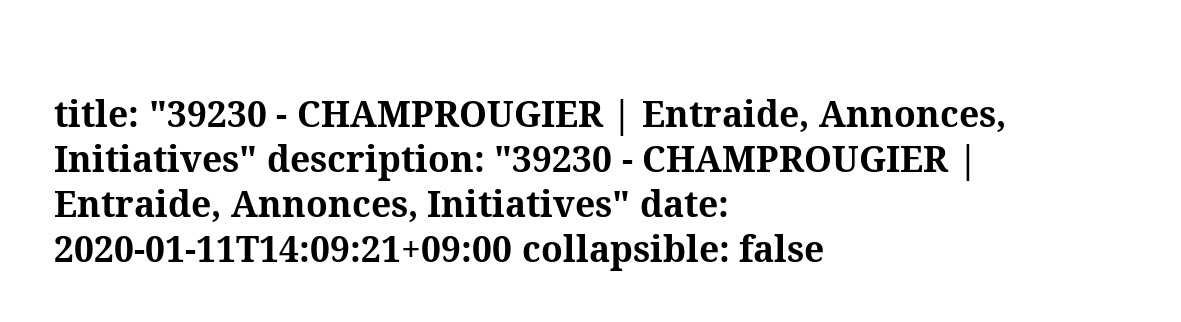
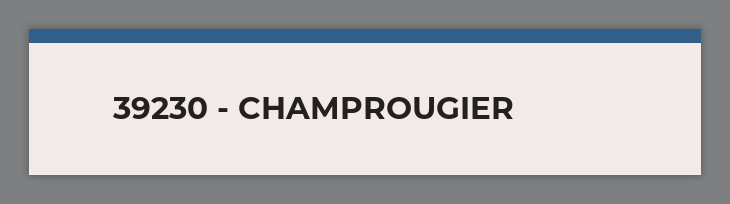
[54,99,1006,136] [54,144,978,181] [54,189,729,223] [54,234,825,271] title: "39230 - CHAMPROUGIER | Entraide, Annonces, Initiatives" description: "39230 - CHAMPROUGIER | Entraide, Annonces, Initiatives" date: 2020-01-11T14:09:21+09:00 collapsible: false -> [112,97,514,119] 39230 - CHAMPROUGIER

